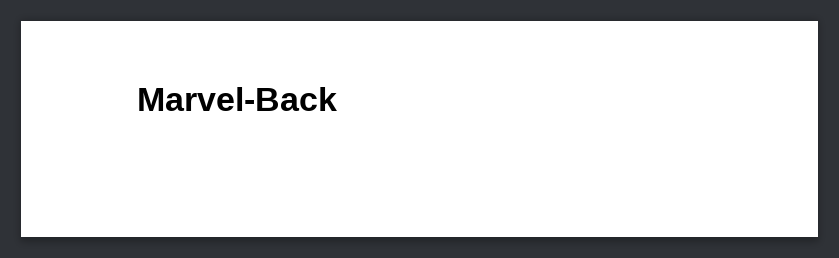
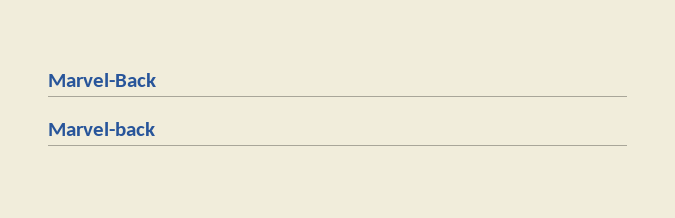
(337, 99) none -> [48,122,155,136] // Marvel-back

